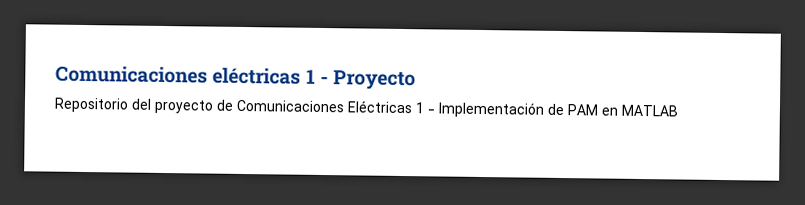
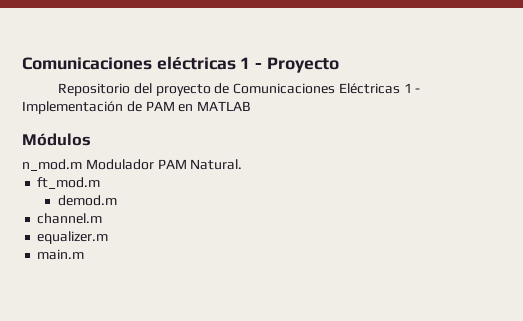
(678, 110) none -> [22,133,91,146] [22,159,243,171] [37,177,101,189] [57,195,117,206] [37,213,103,224] [37,231,109,244] [37,249,85,260] // Módulos // n_mod.m Modulador PAM Natural. // ft_mod.m // demod.m // channel.m // equalizer.m // main.m

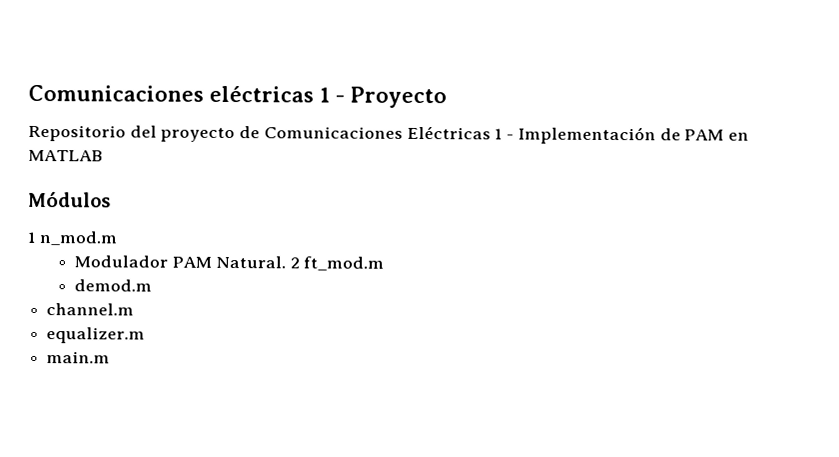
(91, 139) none -> [27,231,35,243] 1
(82, 165) none -> (117, 238) //
(243, 164) // -> [289,257,300,269] 2

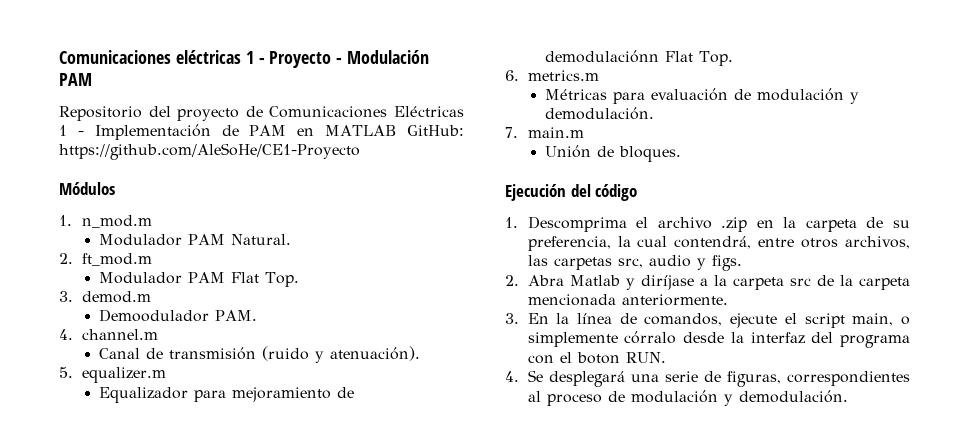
(447, 97) none -> [336,50,430,64] [59,73,92,86] - Modulación PAM
(103, 155) none -> [407,125,464,136] [59,143,360,160] GitHub: https://github.com/AleSoHe/CE1-Proyecto
[27,231,35,243] 1 -> [59,215,72,226] 1.
[289,257,300,269] 2 -> [59,253,73,264] // 2.
[74,279,153,292] [46,303,135,316] [46,327,146,344] [46,351,111,364] demod.m // channel.m // equalizer.m // main.m -> [99,272,300,287] [59,291,151,303] [99,309,258,322] [59,329,158,340] [99,346,421,363] [59,367,166,383] [99,387,355,403] [545,50,734,66] [505,70,599,81] [545,88,860,104] [545,107,655,120] [505,127,584,138] [545,145,682,162] [505,184,638,201] [505,216,910,232] [527,236,910,251] [527,255,742,271] [505,275,910,290] [527,294,728,306] [505,313,910,328] [527,331,910,348] [527,352,666,364] [505,370,910,387] [527,390,848,406] Modulador PAM Flat Top. // 3. demod.m // Demoodulador PAM. // 4. channel.m // Canal de transmisión (ruido y atenuación). // 5. equalizer.m // Equalizador para mejoramiento de demodulaciónn Flat Top. // 6. metrics.m // Métricas para evaluación de modulación y demodulación. // 7. main.m // Unión de bloques. // Ejecución del código // 1. Descomprima el archivo .zip en la carpeta de su preferencia, la cual contendrá, entre otros archivos, las carpetas src, audio y figs. // 2. Abra Matlab y diríjase a la carpeta src de la carpeta mencionada anteriormente. // 3. En la línea de comandos, ejecute el script main, o simplemente córralo desde la interfaz del programa con el boton RUN. // 4. Se desplegará una serie de figuras, correspondientes al proceso de modulación y demodulación.

